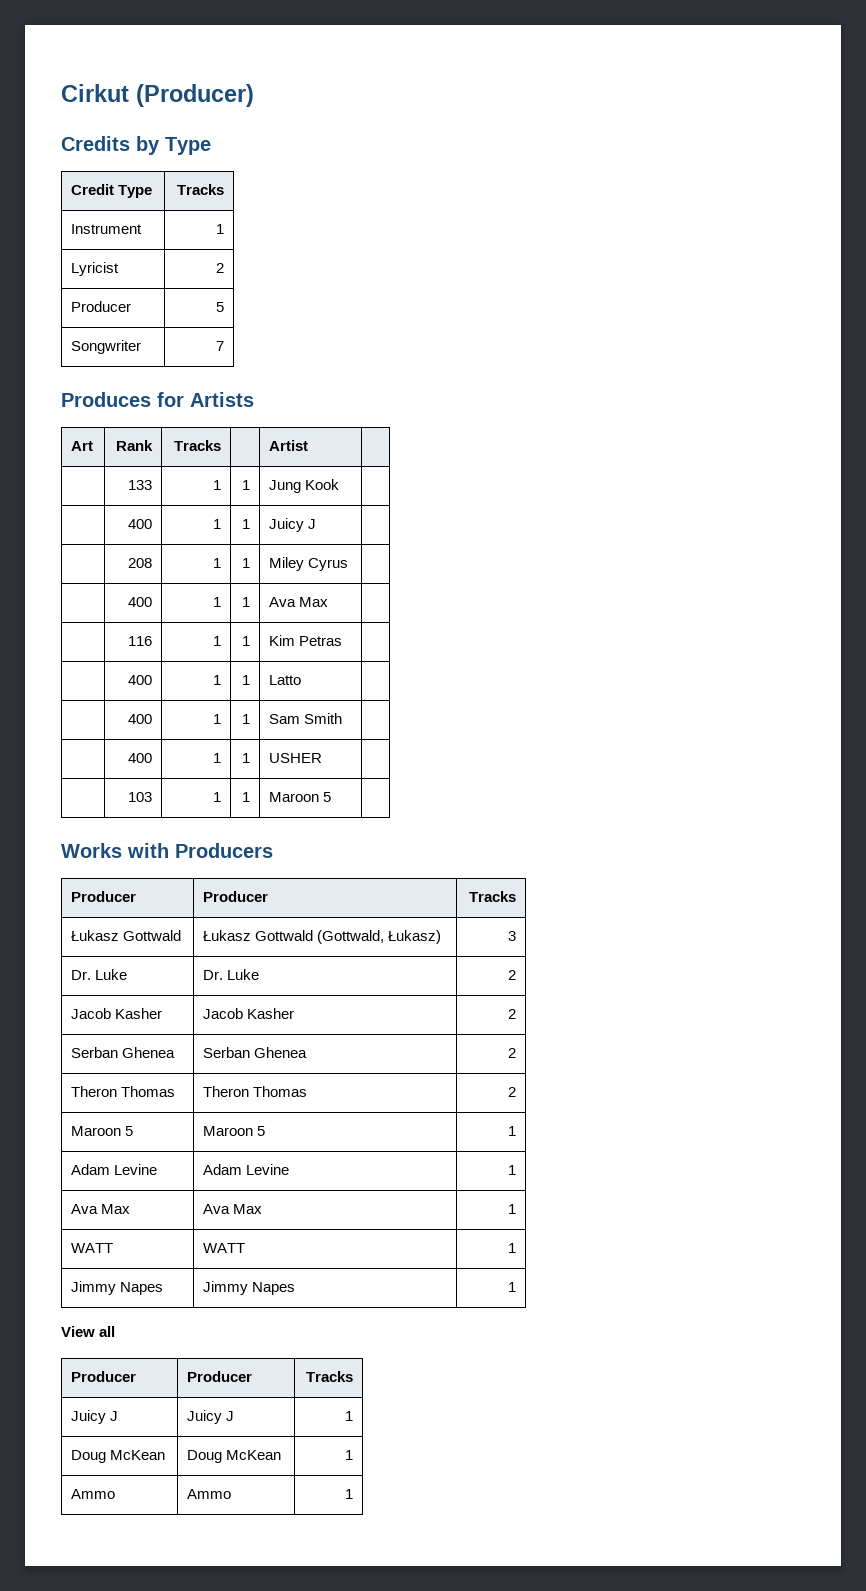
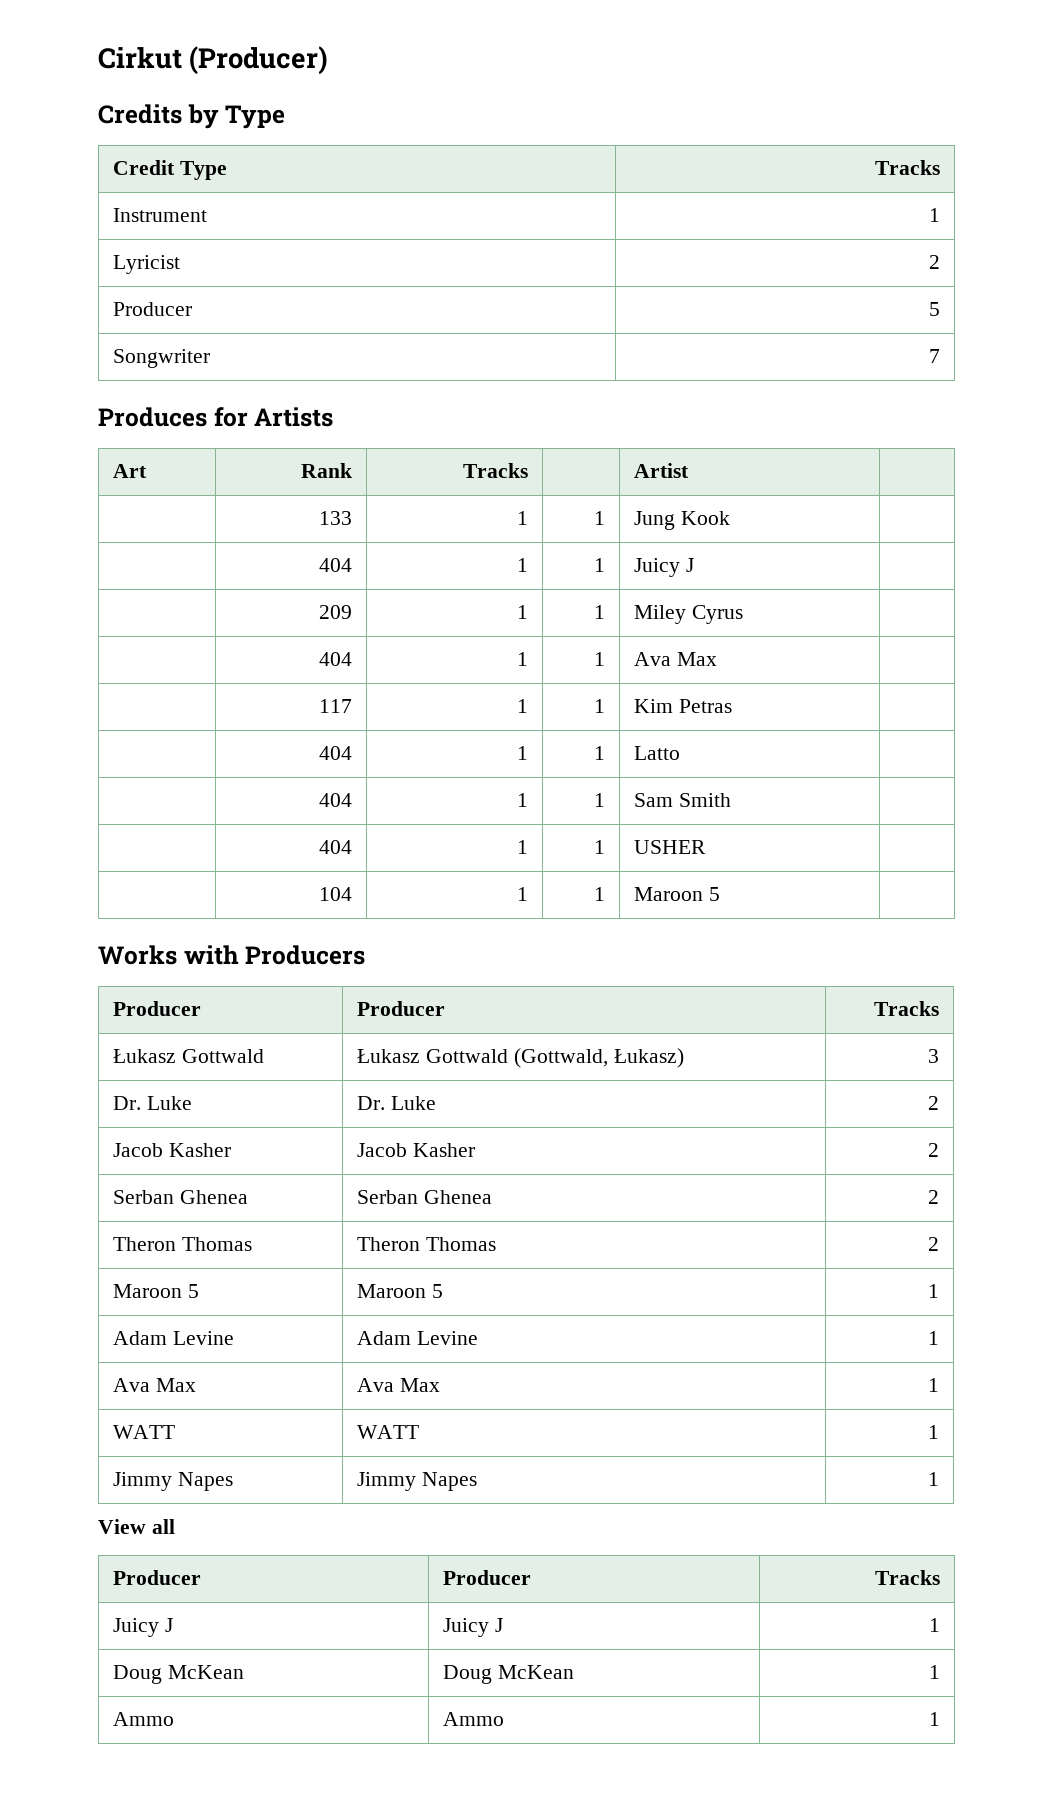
[127,519,152,529] 400 -> [318,558,352,572] 404
[127,558,152,568] 208 -> [318,605,352,619] 209
[127,597,152,607] 400 -> [318,652,352,666] 404
[127,636,152,646] 116 -> [318,699,352,713] 117
[127,675,152,685] 400 -> [318,746,352,760] 404
[127,714,152,724] 400 -> [318,793,352,807] 404
[127,753,152,763] 400 -> [318,840,352,854] 404
[127,792,152,802] 103 -> [318,887,352,901] 104

